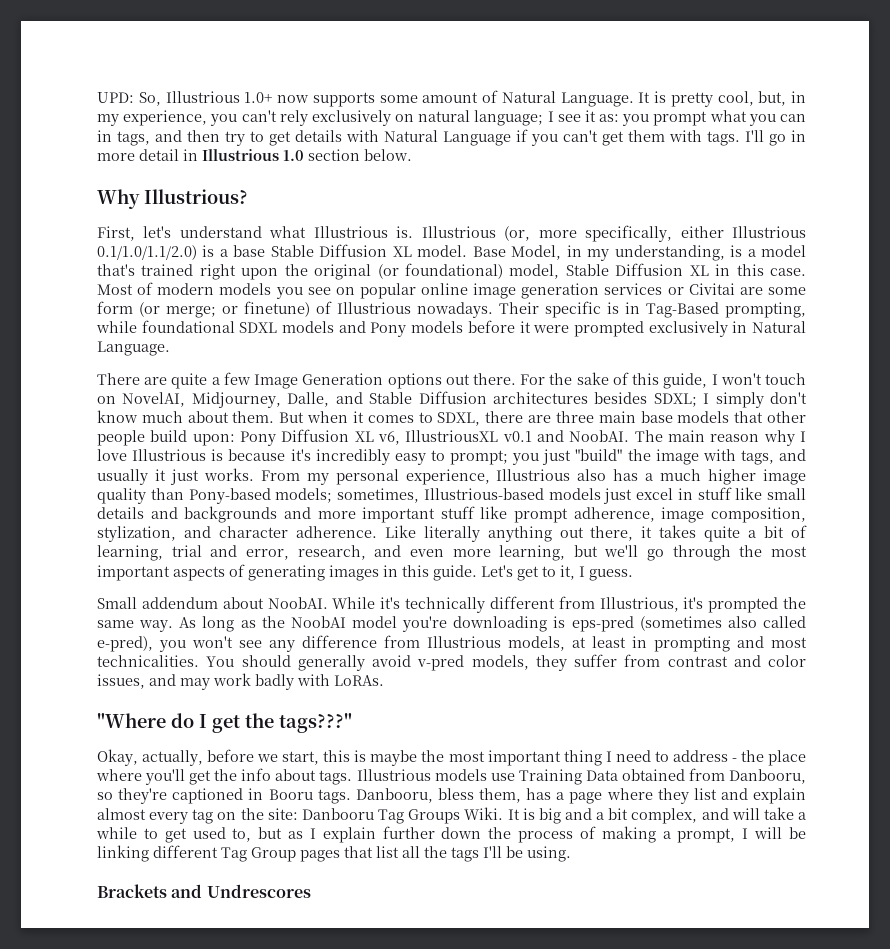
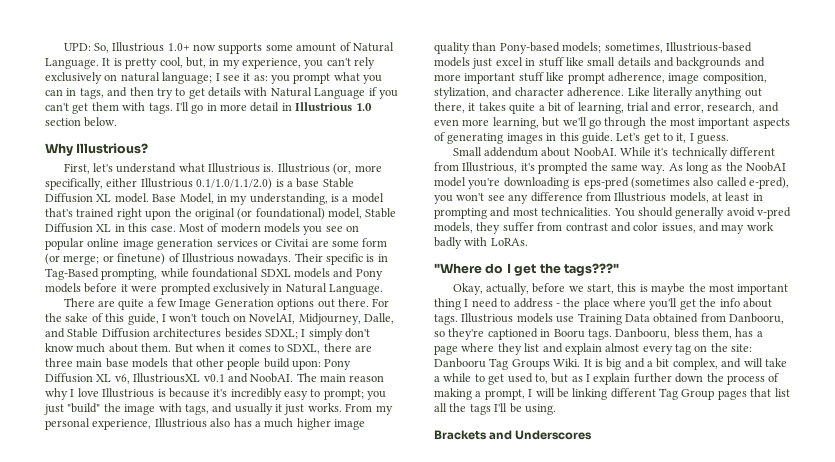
[206,884,311,898] Undrescores -> [515,430,593,440] Underscores

